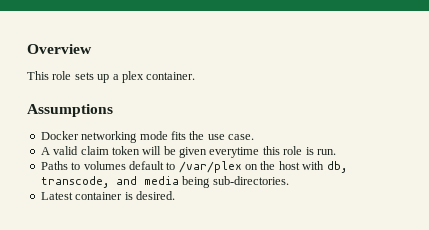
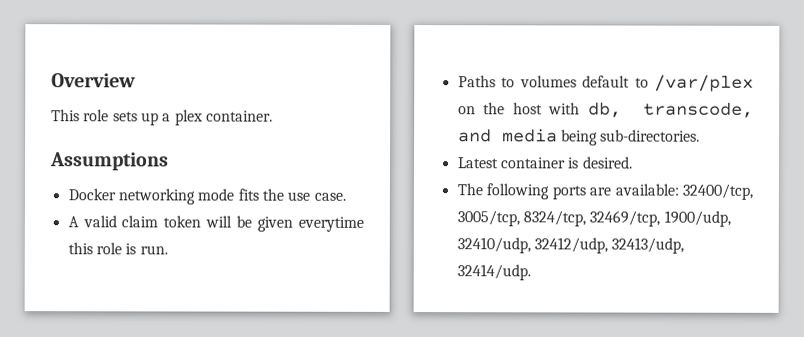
(175, 195) none -> [456,183,753,200] [456,210,731,227] [456,237,685,254] [456,264,531,281] // The following ports are available: 32400/tcp, 3005/tcp, 8324/tcp, 32469/tcp, 1900/udp, 32410/udp, 32412/udp, 32413/udp, 32414/udp.

